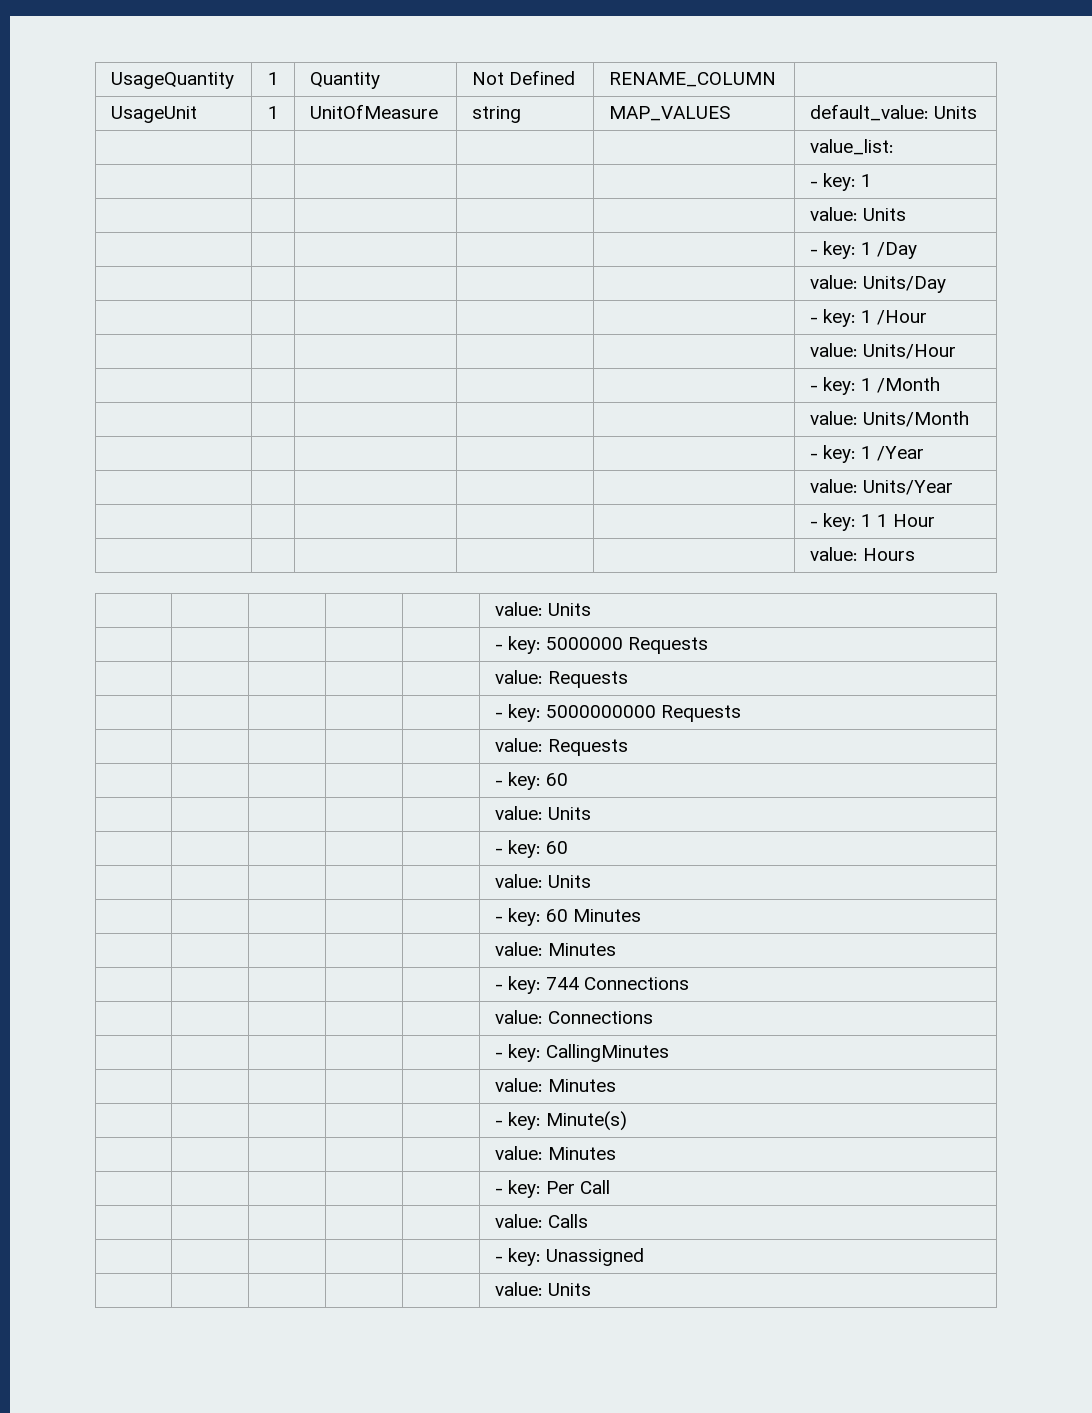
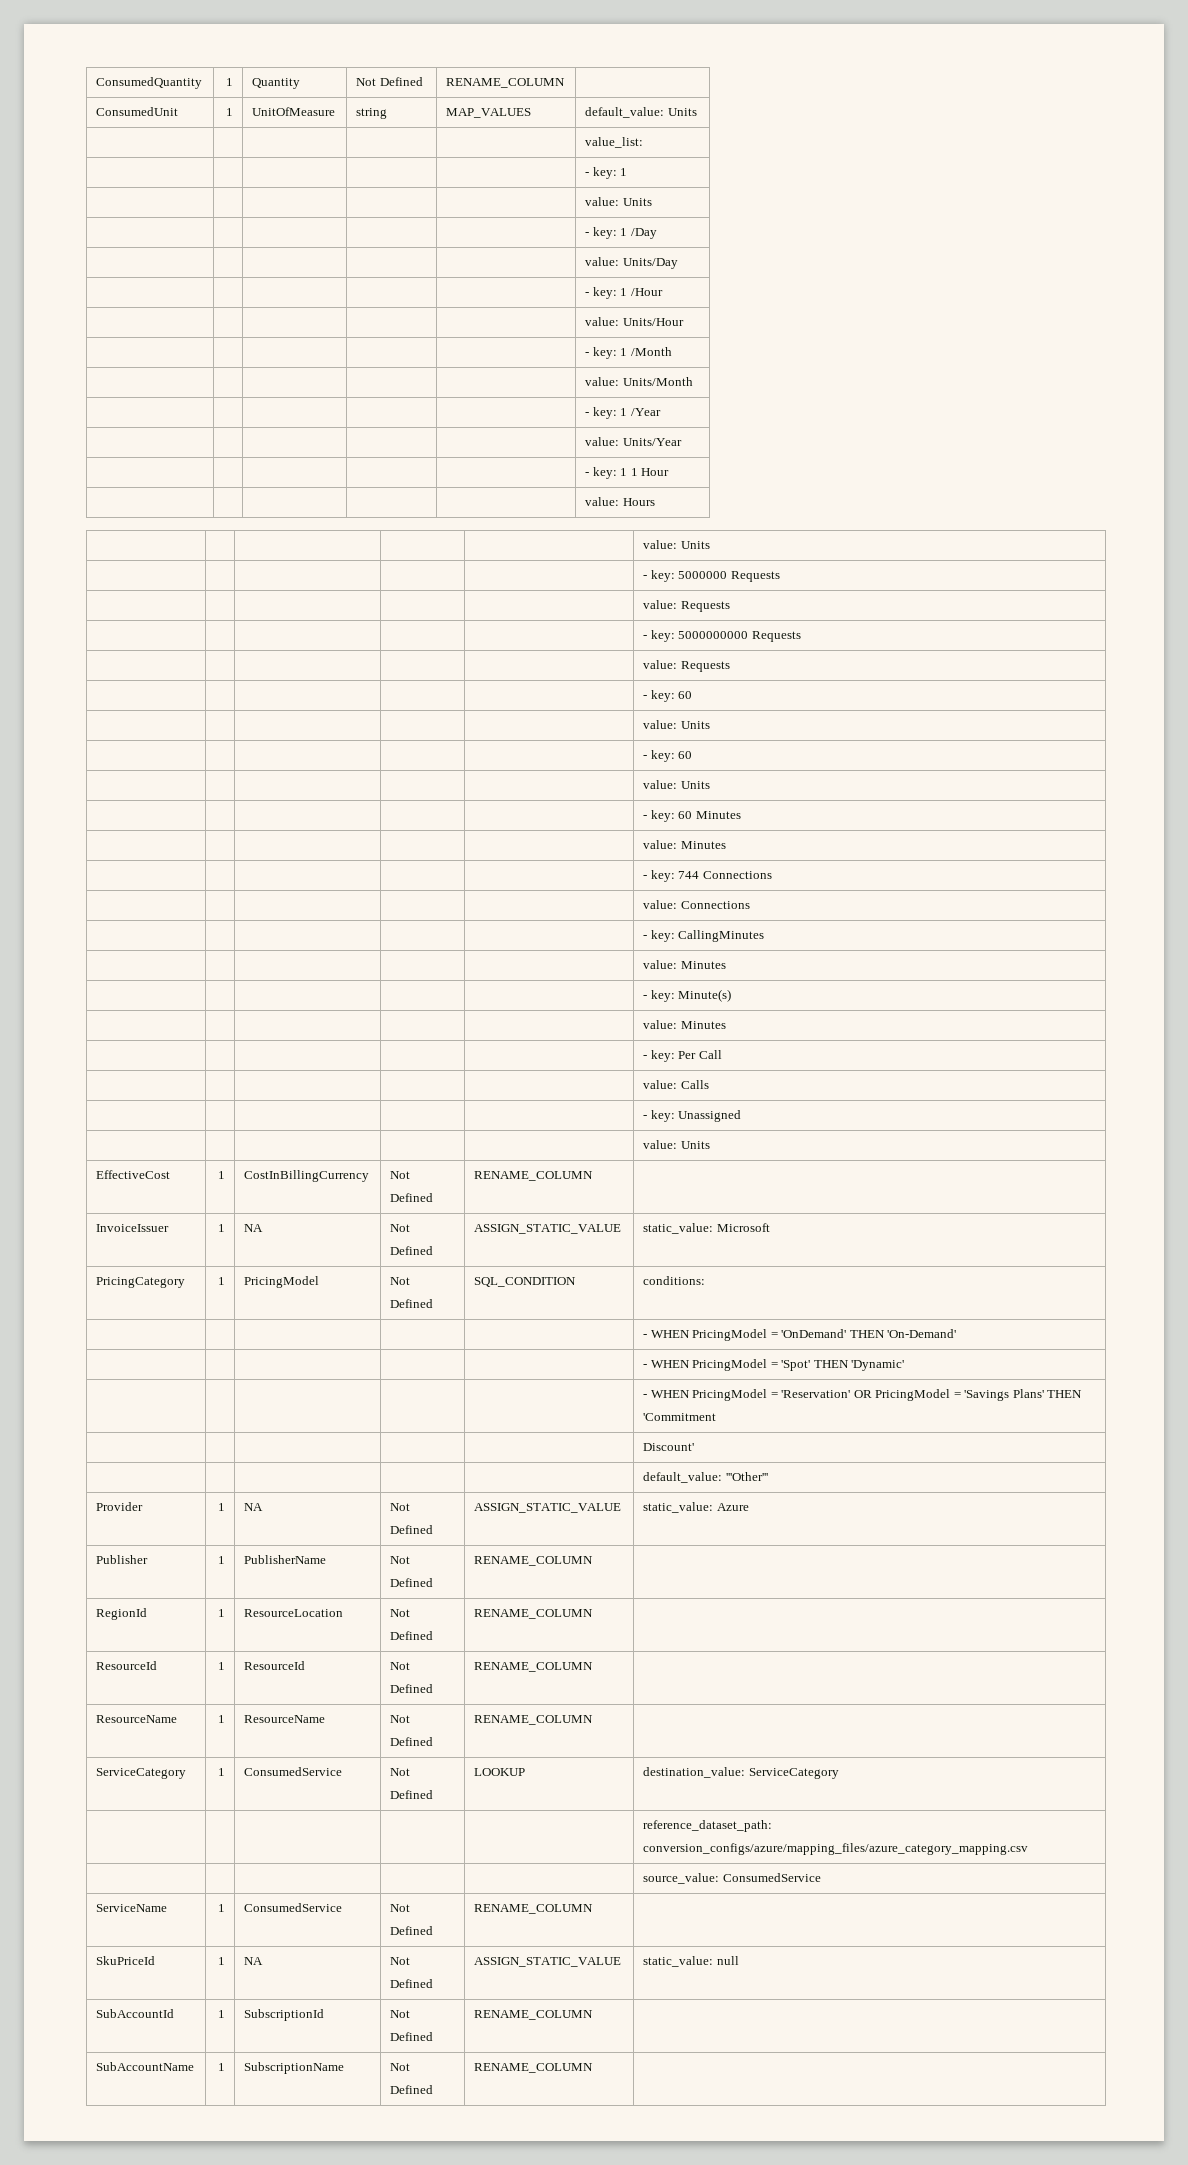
[110,72,234,89] UsageQuantity -> [96,77,203,89] ConsumedQuantity
[110,106,197,123] UsageUnit -> [96,107,179,116] ConsumedUnit
(591, 1289) none -> [96,1170,171,1179] [217,1171,225,1179] [244,1170,370,1182] [390,1171,411,1179] [390,1193,434,1202] [474,1171,594,1181] [96,1224,170,1232] [217,1224,225,1232] [244,1224,264,1232] [390,1224,411,1232] [390,1246,434,1255] [474,1224,622,1234] [643,1223,770,1234] [96,1277,186,1288] [217,1277,225,1285] [244,1276,320,1288] [390,1277,411,1285] [390,1299,434,1308] [474,1277,577,1287] [643,1276,706,1285] [643,1329,957,1341] [643,1359,905,1371] [643,1389,1083,1401] [643,1413,717,1421] [643,1443,695,1451] [643,1472,768,1483] [96,1502,144,1511] [217,1503,225,1511] [244,1503,264,1511] [390,1503,411,1511] [390,1525,434,1534] [474,1503,622,1513] [643,1502,749,1513] [96,1555,149,1564] [217,1556,225,1564] [244,1555,327,1564] [390,1556,411,1564] [390,1578,434,1587] [474,1556,594,1566] [96,1608,148,1620] [217,1609,225,1617] [244,1609,344,1617] [390,1609,411,1617] [390,1631,434,1640] [474,1609,594,1619] [96,1661,158,1670] [217,1662,225,1670] [244,1661,306,1670] [390,1662,411,1670] [390,1684,434,1693] [474,1662,594,1672] [96,1715,178,1723] [217,1715,225,1723] [244,1715,326,1723] [390,1715,411,1723] [390,1737,434,1746] [474,1715,594,1725] [96,1768,187,1779] [217,1768,225,1776] [244,1767,343,1776] [390,1768,411,1776] [390,1790,434,1799] [474,1768,526,1776] [643,1767,839,1779] [643,1820,773,1832] [643,1843,1029,1855] [643,1873,821,1884] [96,1904,168,1912] [217,1904,225,1912] [244,1903,343,1912] [390,1904,411,1912] [390,1926,434,1935] [474,1904,594,1914] [96,1956,156,1965] [217,1957,225,1965] [244,1957,264,1965] [390,1957,411,1965] [390,1979,434,1988] [474,1957,622,1967] [643,1956,739,1967] [96,2009,175,2018] [217,2010,225,2018] [244,2009,325,2021] [390,2010,411,2018] [390,2032,434,2041] [474,2010,594,2020] [96,2062,195,2071] [217,2063,225,2071] [244,2062,345,2074] [390,2063,411,2071] [390,2085,434,2094] [474,2063,594,2073] // EffectiveCost | 1 | CostInBillingCurrency | Not Defined | RENAME_COLUMN | // InvoiceIssuer | 1 | NA | Not Defined | ASSIGN_STATIC_VALUE | static_value: Microsoft // PricingCategory | 1 | PricingModel | Not Defined | SQL_CONDITION | conditions: // | | | | | - WHEN PricingModel = 'OnDemand' THEN 'On-Demand' // | | | | | - WHEN PricingModel = 'Spot' THEN 'Dynamic' // | | | | | - WHEN PricingModel = 'Reservation' OR PricingModel = 'Savings Plans' THEN 'Commitment // | | | | | Discount' // | | | | | default_value: '''Other''' // Provider | 1 | NA | Not Defined | ASSIGN_STATIC_VALUE | static_value: Azure // Publisher | 1 | PublisherName | Not Defined | RENAME_COLUMN | // RegionId | 1 | ResourceLocation | Not Defined | RENAME_COLUMN | // ResourceId | 1 | ResourceId | Not Defined | RENAME_COLUMN | // ResourceName | 1 | ResourceName | Not Defined | RENAME_COLUMN | // ServiceCategory | 1 | ConsumedService | Not Defined | LOOKUP | destination_value: ServiceCategory // | | | | | reference_dataset_path: conversion_configs/azure/mapping_files/azure_category_mapping.csv // | | | | | source_value: ConsumedService // ServiceName | 1 | ConsumedService | Not Defined | RENAME_COLUMN | // SkuPriceId | 1 | NA | Not Defined | ASSIGN_STATIC_VALUE | static_value: null // SubAccountId | 1 | SubscriptionId | Not Defined | RENAME_COLUMN | // SubAccountName | 1 | SubscriptionName | Not Defined | RENAME_COLUMN |

